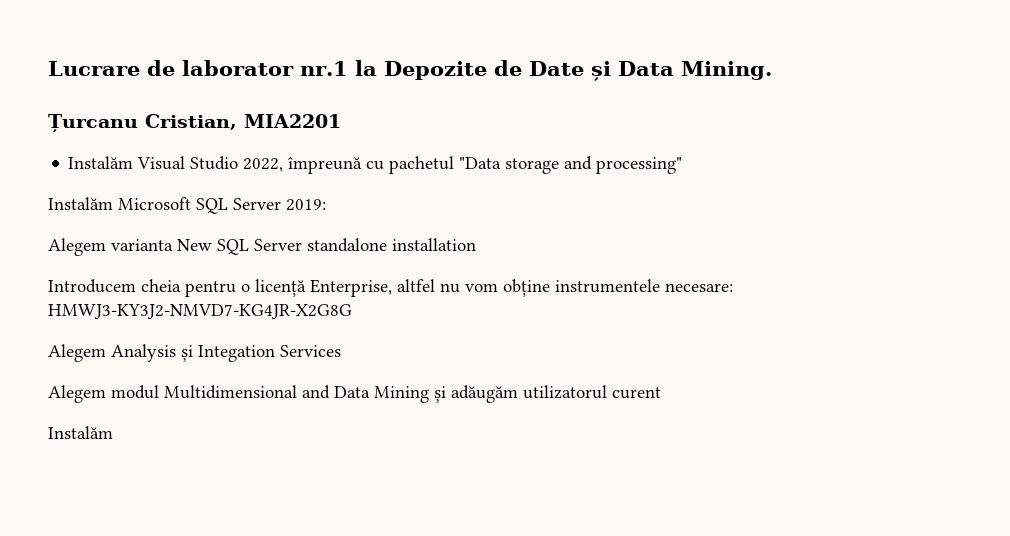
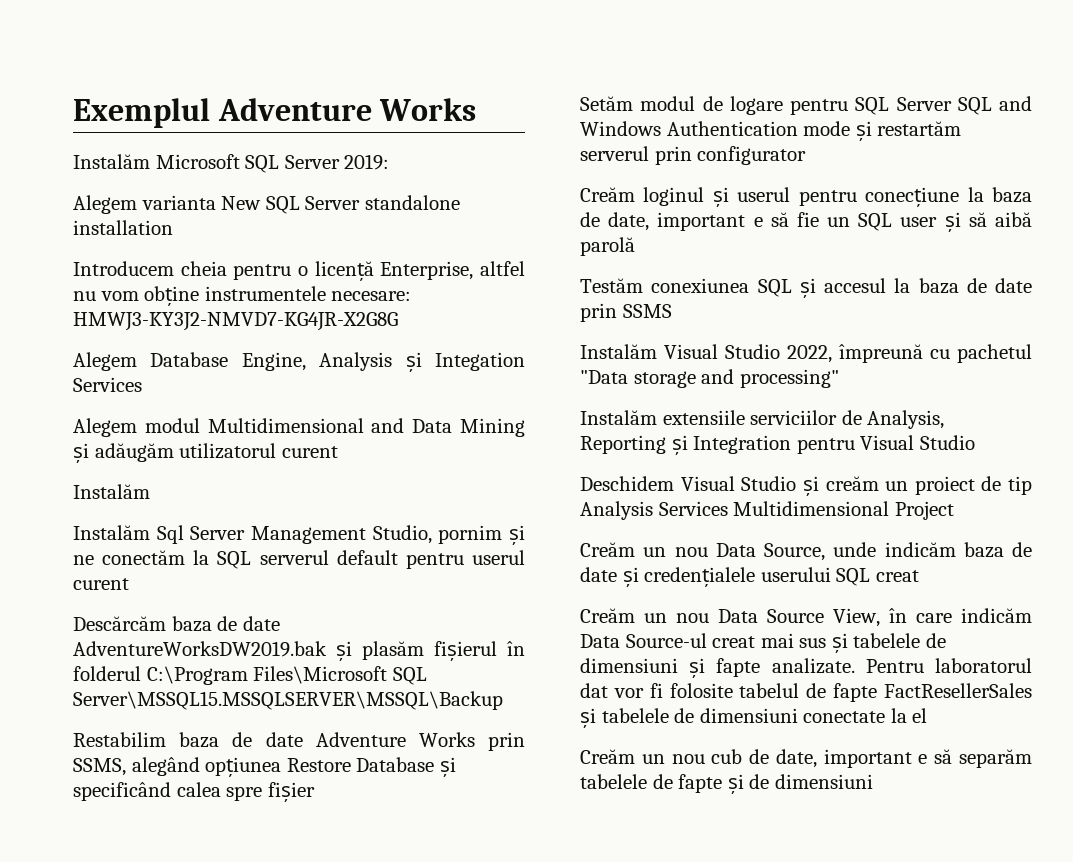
[48,60,772,81] [48,114,341,133] [68,156,683,174] Lucrare de laborator nr.1 la Depozite de Date și Data Mining. // Țurcanu Cristian, MIA2201 // Instalăm Visual Studio 2022, împreună cu pachetul "Data storage and processing" -> [73,98,477,128] Exemplul Adventure Works
(106, 353) none -> [150,352,306,371] Database Engine,
(113, 432) none -> [73,525,525,545] [73,550,525,569] [73,578,129,590] [73,616,280,632] [73,641,525,661] [73,666,427,685] [73,691,503,710] [73,732,526,751] [73,757,456,777] [73,782,315,802] [580,96,1032,115] [580,121,962,141] [580,146,807,165] [580,187,1032,207] [580,212,1032,232] [580,237,635,256] [580,278,1032,298] [580,303,672,322] [580,344,1032,363] [580,369,839,388] [580,410,945,429] [580,435,975,455] [580,476,1032,496] [580,501,954,520] [580,542,1032,561] [580,567,919,587] [580,608,1032,627] [580,633,946,653] [580,658,1032,678] [580,683,1032,702] [580,708,928,728] [580,749,1032,768] [580,774,873,794] // Instalăm Sql Server Management Studio, pornim și ne conectăm la SQL serverul default pentru userul curent // Descărcăm baza de date AdventureWorksDW2019.bak și plasăm fișierul în folderul C:\Program Files\Microsoft SQL Server\MSSQL15.MSSQLSERVER\MSSQL\Backup // Restabilim baza de date Adventure Works prin SSMS, alegând opțiunea Restore Database și specificând calea spre fișier // Setăm modul de logare pentru SQL Server SQL and Windows Authentication mode și restartăm serverul prin configurator // Creăm loginul și userul pentru conecțiune la baza de date, important e să fie un SQL user și să aibă parolă // Testăm conexiunea SQL și accesul la baza de date prin SSMS // Instalăm Visual Studio 2022, împreună cu pachetul "Data storage and processing" // Instalăm extensiile serviciilor de Analysis, Reporting și Integration pentru Visual Studio // Deschidem Visual Studio și creăm un proiect de tip Analysis Services Multidimensional Project // Creăm un nou Data Source, unde indicăm baza de date și credențialele userului SQL creat // Creăm un nou Data Source View, în care indicăm Data Source-ul creat mai sus și tabelele de dimensiuni și fapte analizate. Pentru laboratorul dat vor fi folosite tabelul de fapte FactResellerSales și tabelele de dimensiuni conectate la el // Creăm un nou cub de date, important e să separăm tabelele de fapte și de dimensiuni

